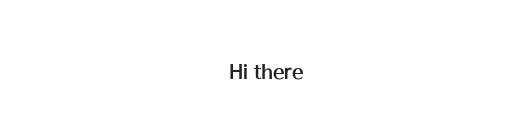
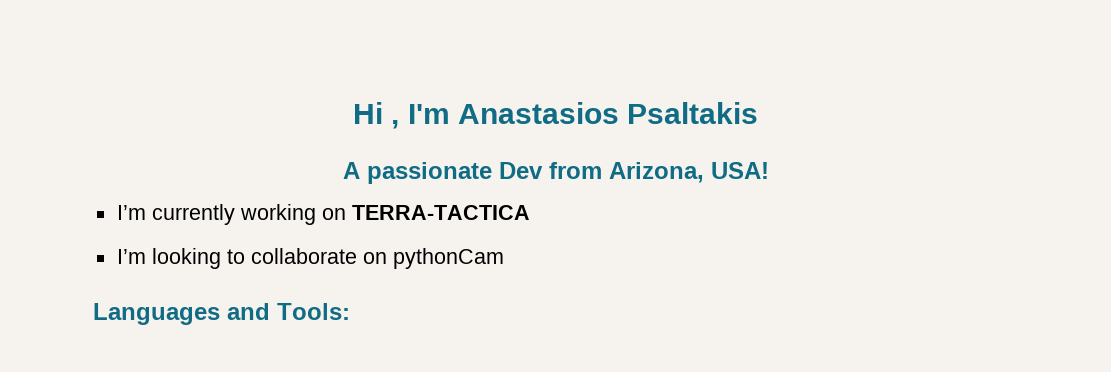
[253,64,303,80] there -> [391,102,758,129] [342,162,769,184] [116,204,530,225] [116,248,504,269] [93,303,350,325] , I'm Anastasios Psaltakis // A passionate Dev from Arizona, USA! // I’m currently working on TERRA-TACTICA // I’m looking to collaborate on pythonCam // Languages and Tools:

